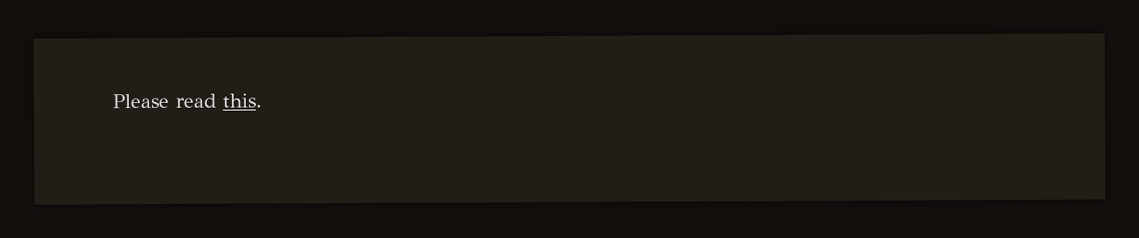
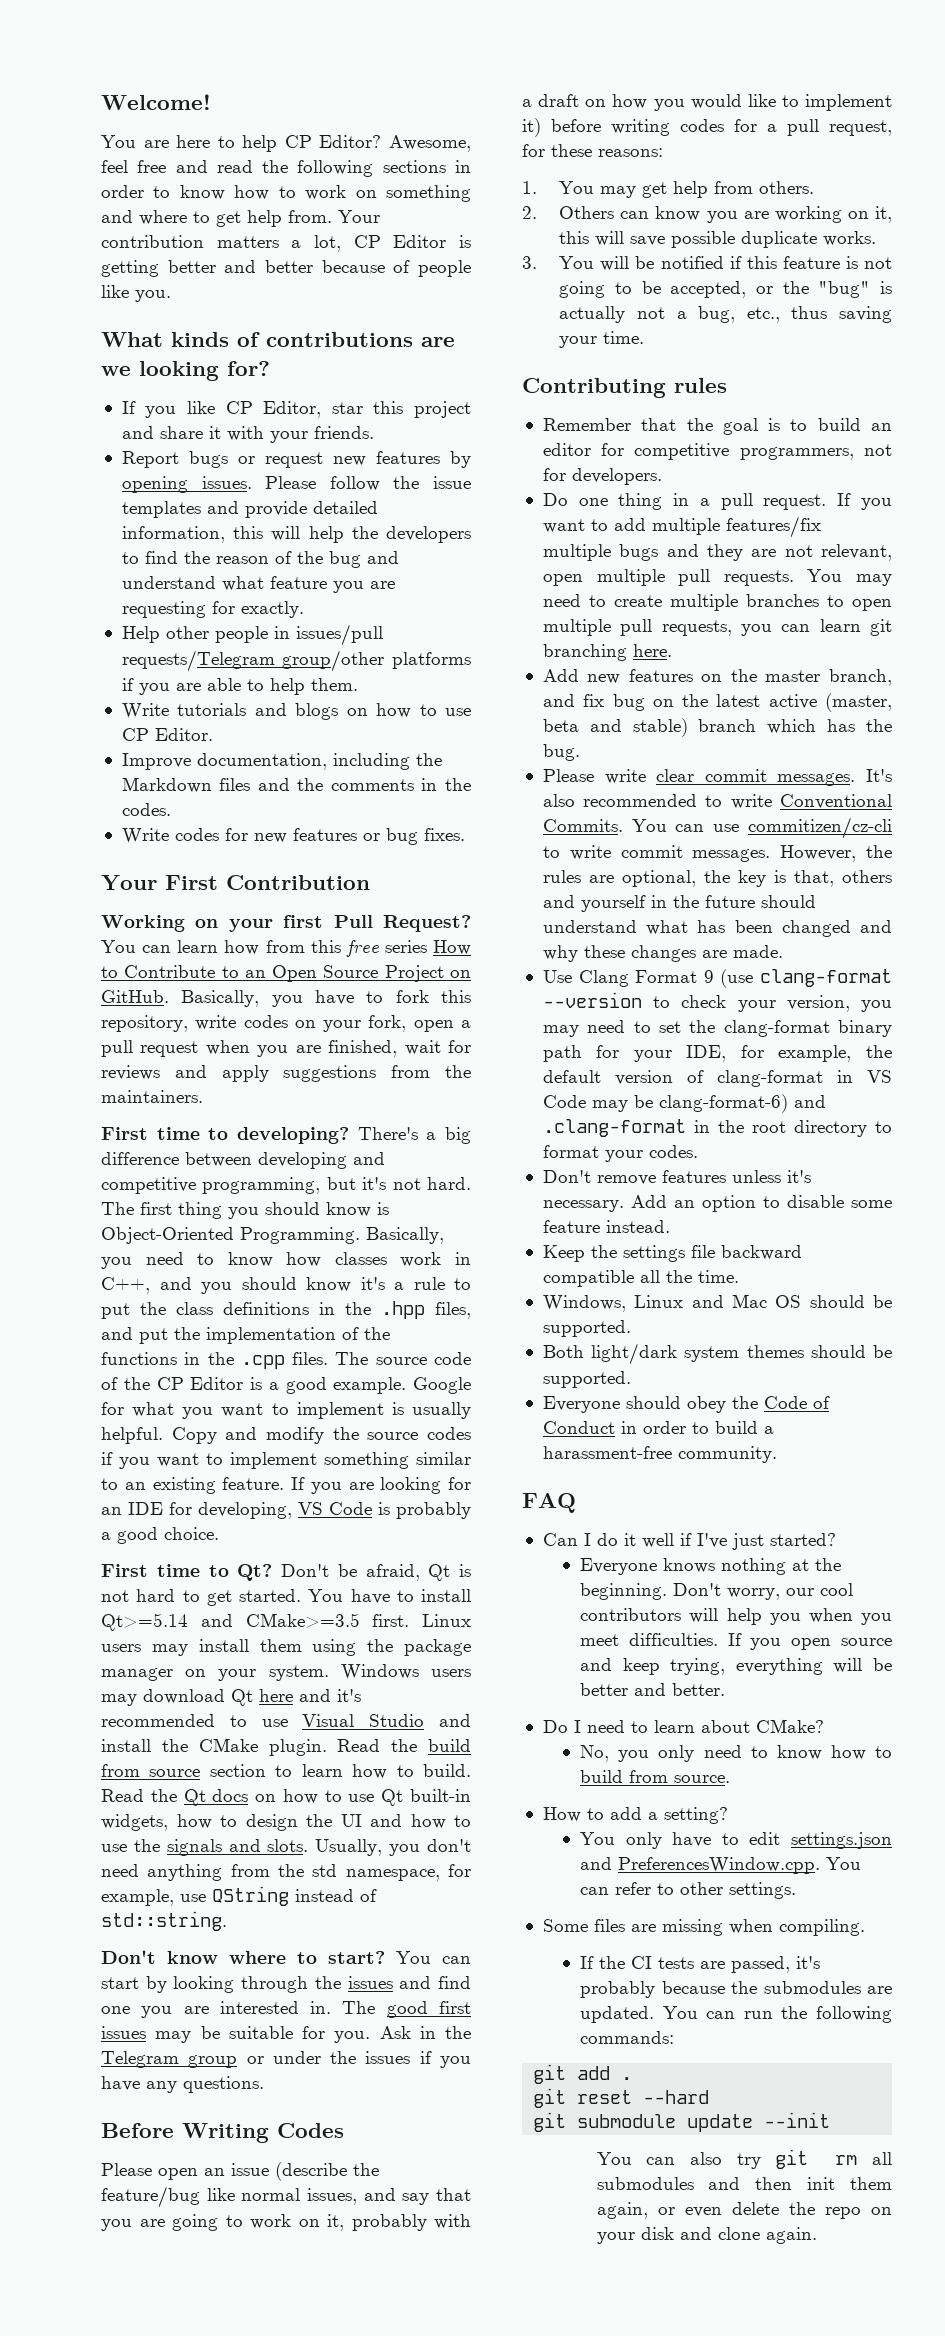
[112,93,262,109] Please read this. -> [101,94,211,110] [101,135,471,152] [101,160,471,177] [101,185,471,202] [101,210,380,227] [101,235,471,252] [101,260,471,277] [101,285,171,302] [101,332,455,347] [101,361,270,381] [121,401,471,418] [121,426,374,443] [121,451,471,468] [121,476,471,493] [121,501,378,518] [121,526,471,543] [121,551,399,568] [121,576,395,593] [121,601,304,618] [121,624,383,646] [121,650,472,672] [121,678,358,695] [121,703,471,720] [121,728,213,741] [121,753,442,770] [121,777,471,793] [121,803,171,816] [121,828,465,845] [101,875,370,891] [101,915,471,932] [101,940,471,957] [101,965,471,982] [101,990,471,1007] [101,1015,471,1032] [101,1040,471,1057] [101,1065,471,1082] [101,1090,203,1103] [101,1127,472,1144] [101,1152,385,1169] [101,1177,471,1194] [101,1202,389,1219] [101,1227,444,1244] [101,1252,471,1269] [101,1277,471,1294] [101,1301,471,1319] [101,1327,390,1344] [101,1352,471,1369] [101,1377,471,1394] [101,1402,471,1419] [101,1427,471,1444] [101,1452,471,1469] [101,1477,471,1494] [101,1502,471,1519] [101,1527,219,1544] [101,1564,471,1581] [101,1589,471,1606] [101,1613,471,1631] [101,1639,471,1656] [101,1664,471,1681] [101,1689,361,1706] [101,1714,472,1727] [101,1738,471,1756] [101,1764,471,1779] [101,1789,471,1806] [101,1814,471,1831] [101,1839,471,1856] [101,1864,472,1881] [101,1886,377,1906] [101,1911,227,1931] [101,1950,471,1964] [101,1976,472,1993] [101,2001,471,2018] [101,2026,471,2043] [101,2051,471,2068] [101,2076,264,2093] [101,2123,344,2143] [101,2162,379,2181] [101,2186,472,2208] [101,2214,471,2231] [522,94,892,111] [522,118,892,137] [522,144,663,157] [522,181,815,198] [522,206,892,223] [559,231,877,248] [522,256,892,271] [559,281,892,298] [559,306,892,323] [559,331,645,348] [522,378,727,398] [542,418,892,435] [542,443,892,460] [542,468,662,485] [542,493,892,510] [542,516,821,538] [542,544,892,561] [542,569,892,586] [542,594,892,611] [542,619,892,636] [542,644,672,661] [542,669,892,686] [542,693,892,712] [542,718,892,737] [542,744,580,761] [542,769,892,786] [542,794,892,809] [542,817,892,839] [542,845,892,862] [542,870,892,887] [542,895,816,912] [542,920,892,937] [542,945,783,962] [542,969,892,988] [542,992,892,1012] [542,1020,892,1037] [542,1045,892,1062] [542,1070,892,1087] [542,1094,826,1113] [542,1119,892,1137] [542,1145,698,1162] [542,1170,811,1185] [542,1195,892,1212] [542,1220,670,1233] [542,1245,802,1262] [542,1270,739,1287] [542,1294,892,1312] [542,1320,631,1337] [542,1343,892,1365] [542,1371,631,1388] [542,1396,830,1413] [542,1421,774,1434] [542,1446,777,1463] [522,1493,576,1513] [542,1533,836,1550] [580,1558,842,1575] [580,1583,854,1600] [580,1608,892,1625] [580,1633,892,1650] [580,1658,892,1675] [580,1683,726,1696] [542,1719,824,1733] [580,1745,892,1762] [580,1770,731,1783] [542,1807,728,1824] [580,1832,892,1849] [580,1857,862,1874] [580,1882,797,1899] [542,1919,865,1936] [580,1956,821,1973] [580,1981,892,1998] [580,2006,892,2023] [580,2031,675,2044] [533,2064,633,2084] [533,2088,710,2108] [533,2112,831,2132] [596,2149,892,2169] [596,2177,892,2190] [596,2202,892,2219] [596,2227,817,2244] Welcome! // You are here to help CP Editor? Awesome, feel free and read the following sections in order to know how to work on something and where to get help from. Your contribution matters a lot, CP Editor is getting better and better because of people like you. // What kinds of contributions are we looking for? // If you like CP Editor, star this project and share it with your friends. // Report bugs or request new features by opening issues. Please follow the issue templates and provide detailed information, this will help the developers to find the reason of the bug and understand what feature you are requesting for exactly. // Help other people in issues/pull requests/Telegram group/other platforms if you are able to help them. // Write tutorials and blogs on how to use CP Editor. // Improve documentation, including the Markdown files and the comments in the codes. // Write codes for new features or bug fixes. // Your First Contribution // Working on your first Pull Request? You can learn how from this free series How to Contribute to an Open Source Project on GitHub. Basically, you have to fork this repository, write codes on your fork, open a pull request when you are finished, wait for reviews and apply suggestions from the maintainers. // First time to developing? There's a big difference between developing and competitive programming, but it's not hard. The first thing you should know is Object-Oriented Programming. Basically, you need to know how classes work in C++, and you should know it's a rule to put the class definitions in the .hpp files, and put the implementation of the functions in the .cpp files. The source code of the CP Editor is a good example. Google for what you want to implement is usually helpful. Copy and modify the source codes if you want to implement something similar to an existing feature. If you are looking for an IDE for developing, VS Code is probably a good choice. // First time to Qt? Don't be afraid, Qt is not hard to get started. You have to install Qt>=5.14 and CMake>=3.5 first. Linux users may install them using the package manager on your system. Windows users may download Qt here and it's recommended to use Visual Studio and install the CMake plugin. Read the build from source section to learn how to build. Read the Qt docs on how to use Qt built-in widgets, how to design the UI and how to use the signals and slots. Usually, you don't need anything from the std namespace, for example, use QString instead of std::string. // Don't know where to start? You can start by looking through the issues and find one you are interested in. The good first issues may be suitable for you. Ask in the Telegram group or under the issues if you have any questions. // Before Writing Codes // Please open an issue (describe the feature/bug like normal issues, and say that you are going to work on it, probably with a draft on how you would like to implement it) before writing codes for a pull request, for these reasons: // 1. You may get help from others. // 2. Others can know you are working on it, this will save possible duplicate works. // 3. You will be notified if this feature is not going to be accepted, or the "bug" is actually not a bug, etc., thus saving your time. // Contributing rules // Remember that the goal is to build an editor for competitive programmers, not for developers. // Do one thing in a pull request. If you want to add multiple features/fix multiple bugs and they are not relevant, open multiple pull requests. You may need to create multiple branches to open multiple pull requests, you can learn git branching here. // Add new features on the master branch, and fix bug on the latest active (master, beta and stable) branch which has the bug. // Please write clear commit messages. It's also recommended to write Conventional Commits. You can use commitizen/cz-cli to write commit messages. However, the rules are optional, the key is that, others and yourself in the future should understand what has been changed and why these changes are made. // Use Clang Format 9 (use clang-format --version to check your version, you may need to set the clang-format binary path for your IDE, for example, the default version of clang-format in VS Code may be clang-format-6) and .clang-format in the root directory to format your codes. // Don't remove features unless it's necessary. Add an option to disable some feature instead. // Keep the settings file backward compatible all the time. // Windows, Linux and Mac OS should be supported. // Both light/dark system themes should be supported. // Everyone should obey the Code of Conduct in order to build a harassment-free community. // FAQ // Can I do it well if I've just started? // Everyone knows nothing at the beginning. Don't worry, our cool contributors will help you when you meet difficulties. If you open source and keep trying, everything will be better and better. // Do I need to learn about CMake? // No, you only need to know how to build from source. // How to add a setting? // You only have to edit settings.json and PreferencesWindow.cpp. You can refer to other settings. // Some files are missing when compiling. // If the CI tests are passed, it's probably because the submodules are updated. You can run the following commands: // git add . // git reset --hard // git submodule update --init // You can also try git rm all submodules and then init them again, or even delete the repo on your disk and clone again.

